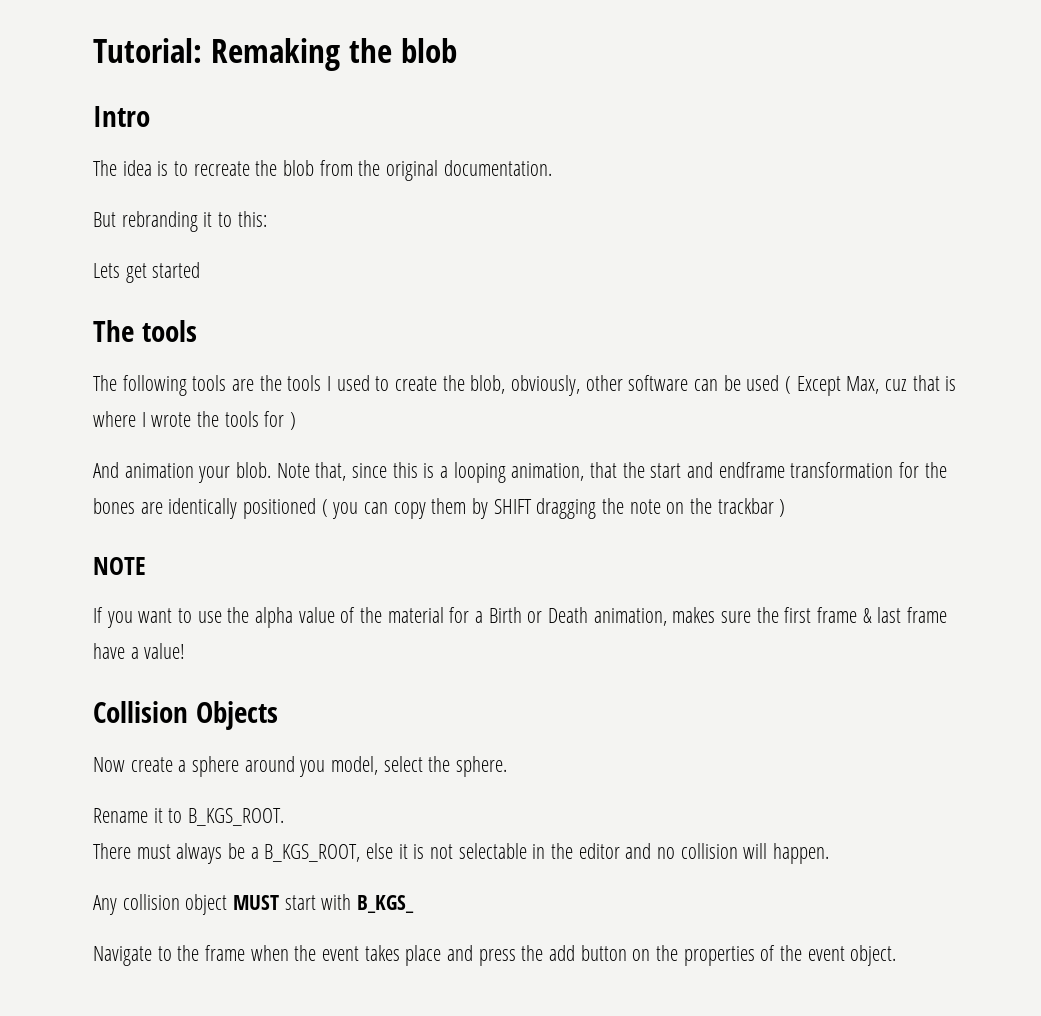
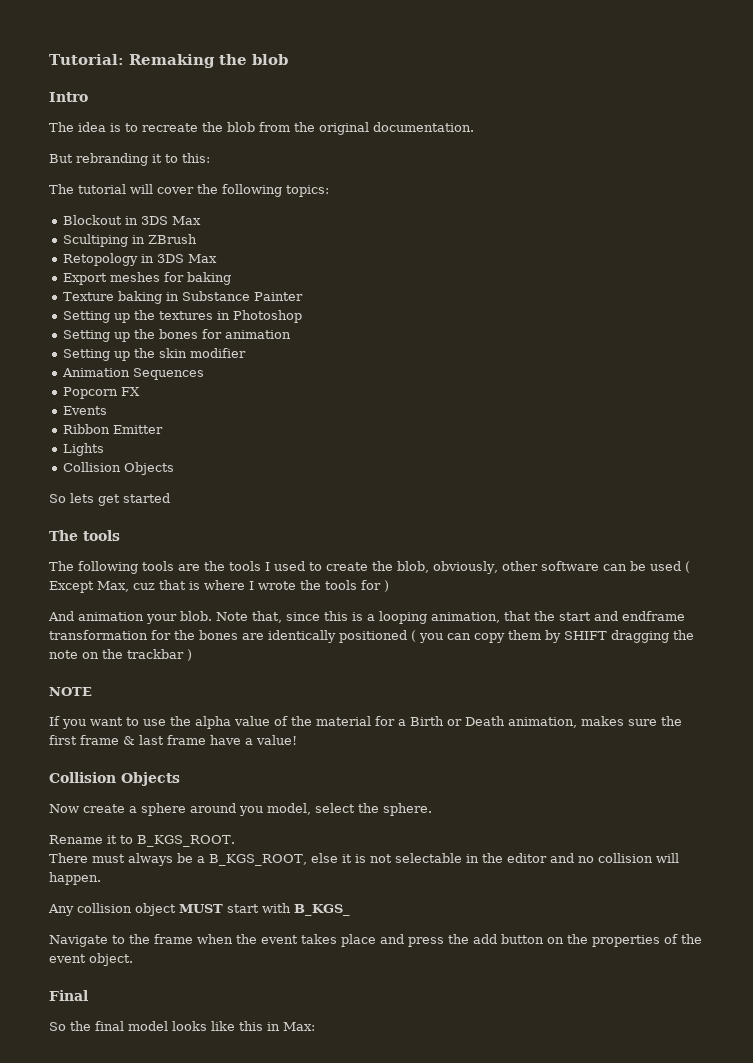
[93,263,120,278] Lets -> [49,184,329,197] [62,215,201,225] [62,234,197,247] [62,253,217,266] [62,272,231,285] [62,291,303,304] [62,310,302,323] [62,329,291,342] [62,348,246,361] [61,368,204,380] [62,387,140,399] [62,406,107,415] [62,424,163,434] [62,443,104,456] [62,462,174,475] [49,493,94,503] The tutorial will cover the following topics: // Blockout in 3DS Max // Scultiping in ZBrush // Retopology in 3DS Max // Export meshes for baking // Texture baking in Substance Painter // Setting up the textures in Photoshop // Setting up the bones for animation // Setting up the skin modifier // Animation Sequences // Popcorn FX // Events // Ribbon Emitter // Lights // Collision Objects // So lets
(897, 955) none -> [49,990,88,1001] [49,1021,315,1031] // Final // So the final model looks like this in Max:

